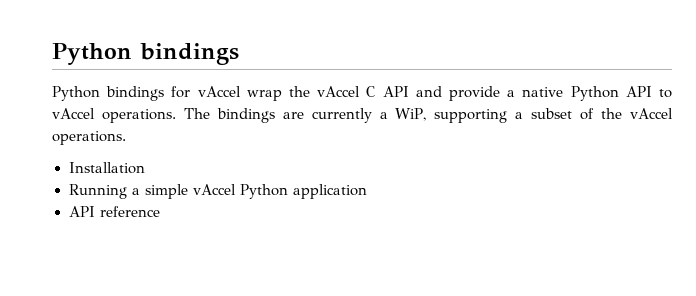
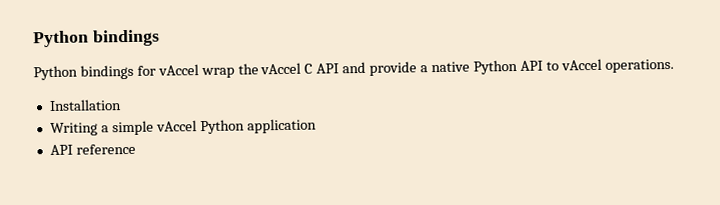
[183,108,673,123] [52,131,126,145] The bindings are currently a WiP, supporting a subset of the vAccel operations. -> (674, 65) none
[68,184,127,199] Running -> [49,122,98,137] Writing

